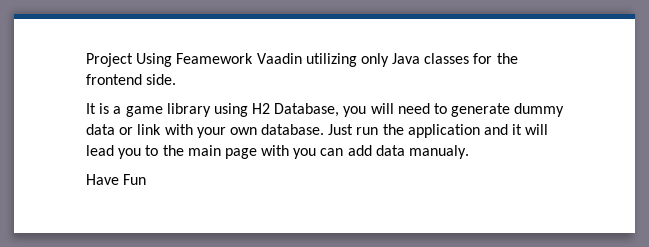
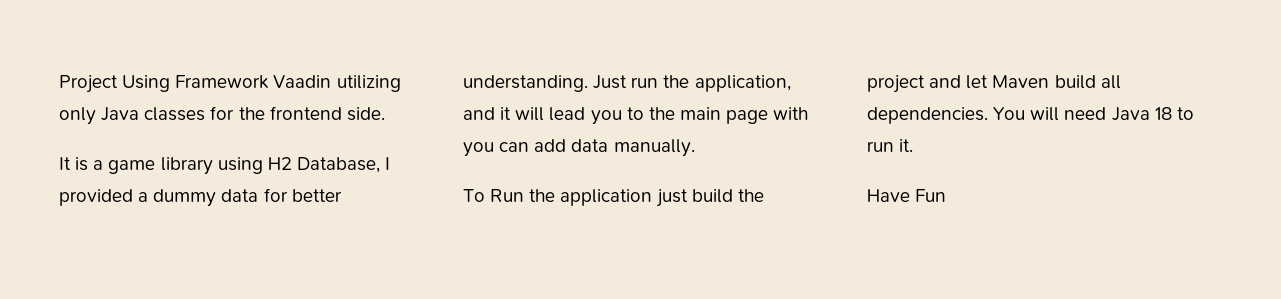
[176,53,254,64] Feamework -> [175,75,270,89] Framework
[343,103,565,117] [86,124,325,138] you will need to generate dummy data or link with your own database. -> [385,157,391,170] [59,188,342,207] [463,75,588,92] I provided a dummy data for better understanding.
[407,124,480,138] application -> [694,75,791,92] application,
[409,145,470,159] manualy. -> [613,139,695,157] [463,189,764,207] [867,75,1121,93] [867,107,1194,124] [867,139,914,152] manually. // To Run the application just build the project and let Maven build all dependencies. You will need Java 18 to run it.

